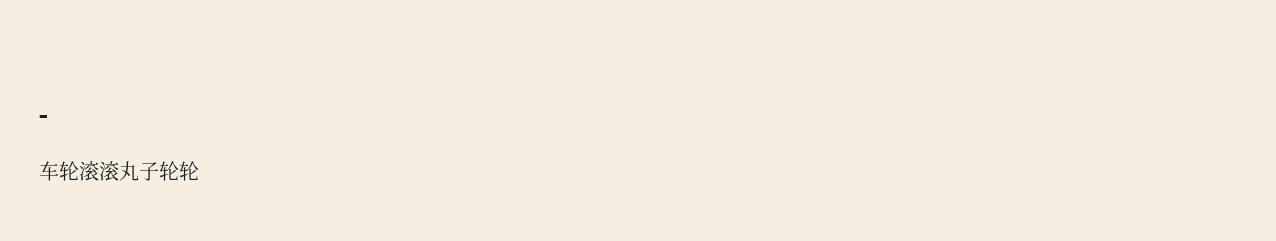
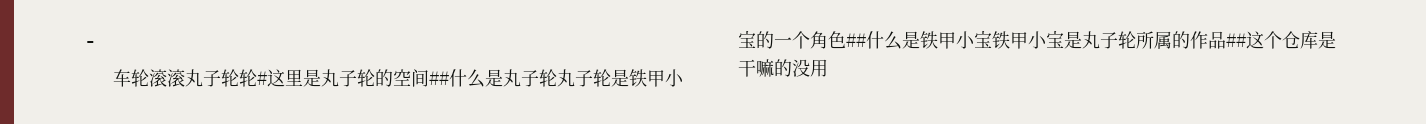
(199, 171) none -> [257,69,685,88] [738,30,1336,50] [738,59,828,77] #这里是丸子轮的空间##什么是丸子轮丸子轮是铁甲小宝的一个角色##什么是铁甲小宝铁甲小宝是丸子轮所属的作品##这个仓库是干嘛的没用

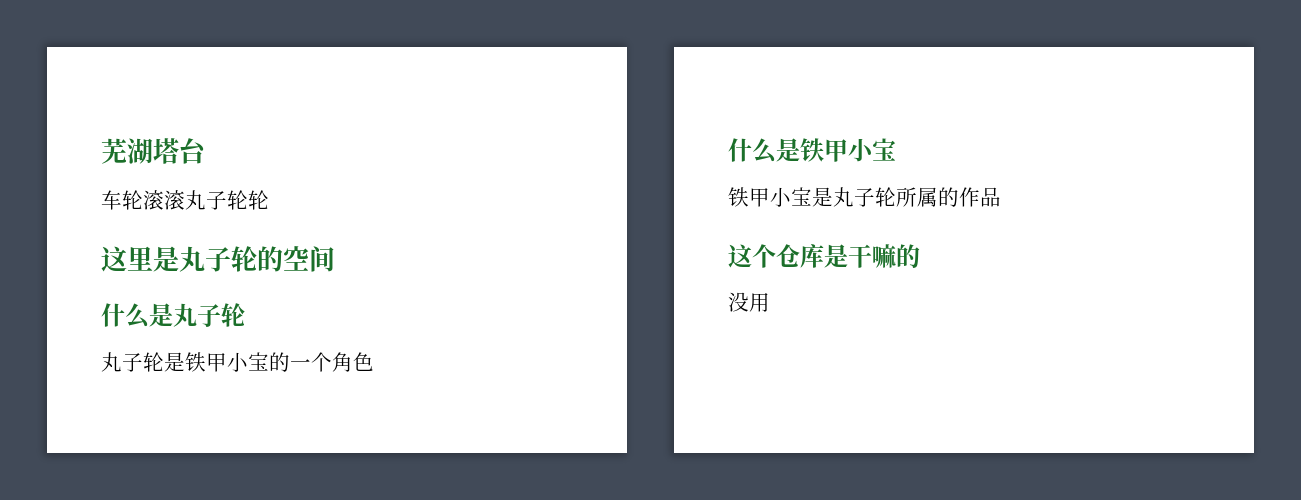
[86,41,95,49] - -> [101,138,206,164] 芜湖塔台
[257,71,268,85] # -> (269, 200) //
[429,71,450,85] ## -> (335, 259) //
(558, 78) none -> (245, 315) //
[846,33,866,47] ## -> (374, 361) //
(992, 39) none -> (896, 149) //
[1226,33,1246,47] ## -> (1001, 197) //
(792, 68) none -> (920, 256) //

